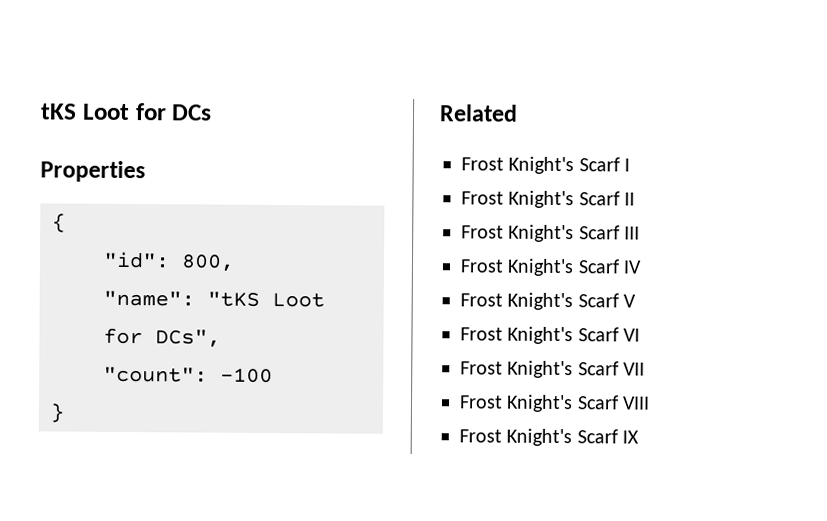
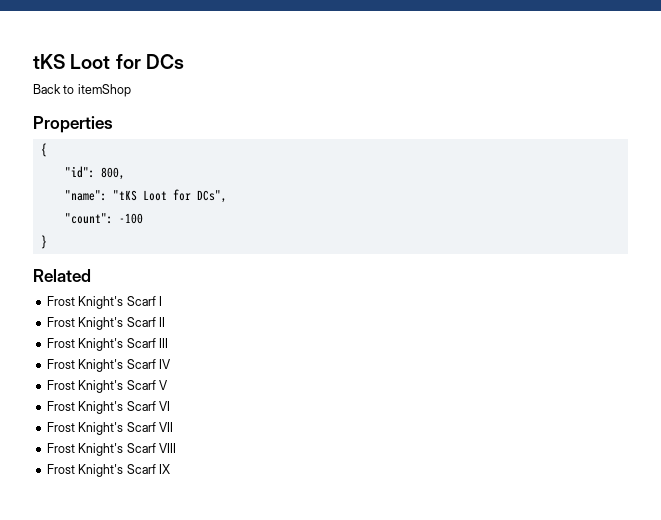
(213, 112) none -> [33,84,131,97] // Back to itemShop

